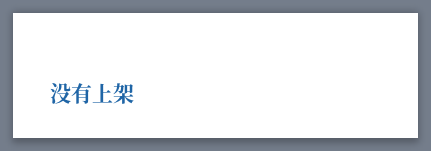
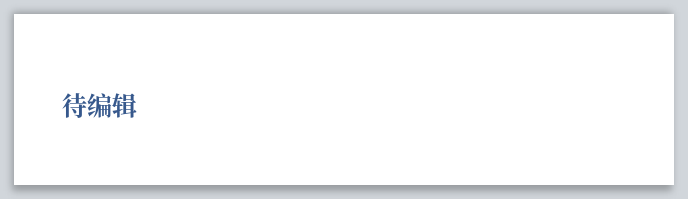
[50,83,134,104] 没有上架 -> [62,93,137,118] 待编辑

